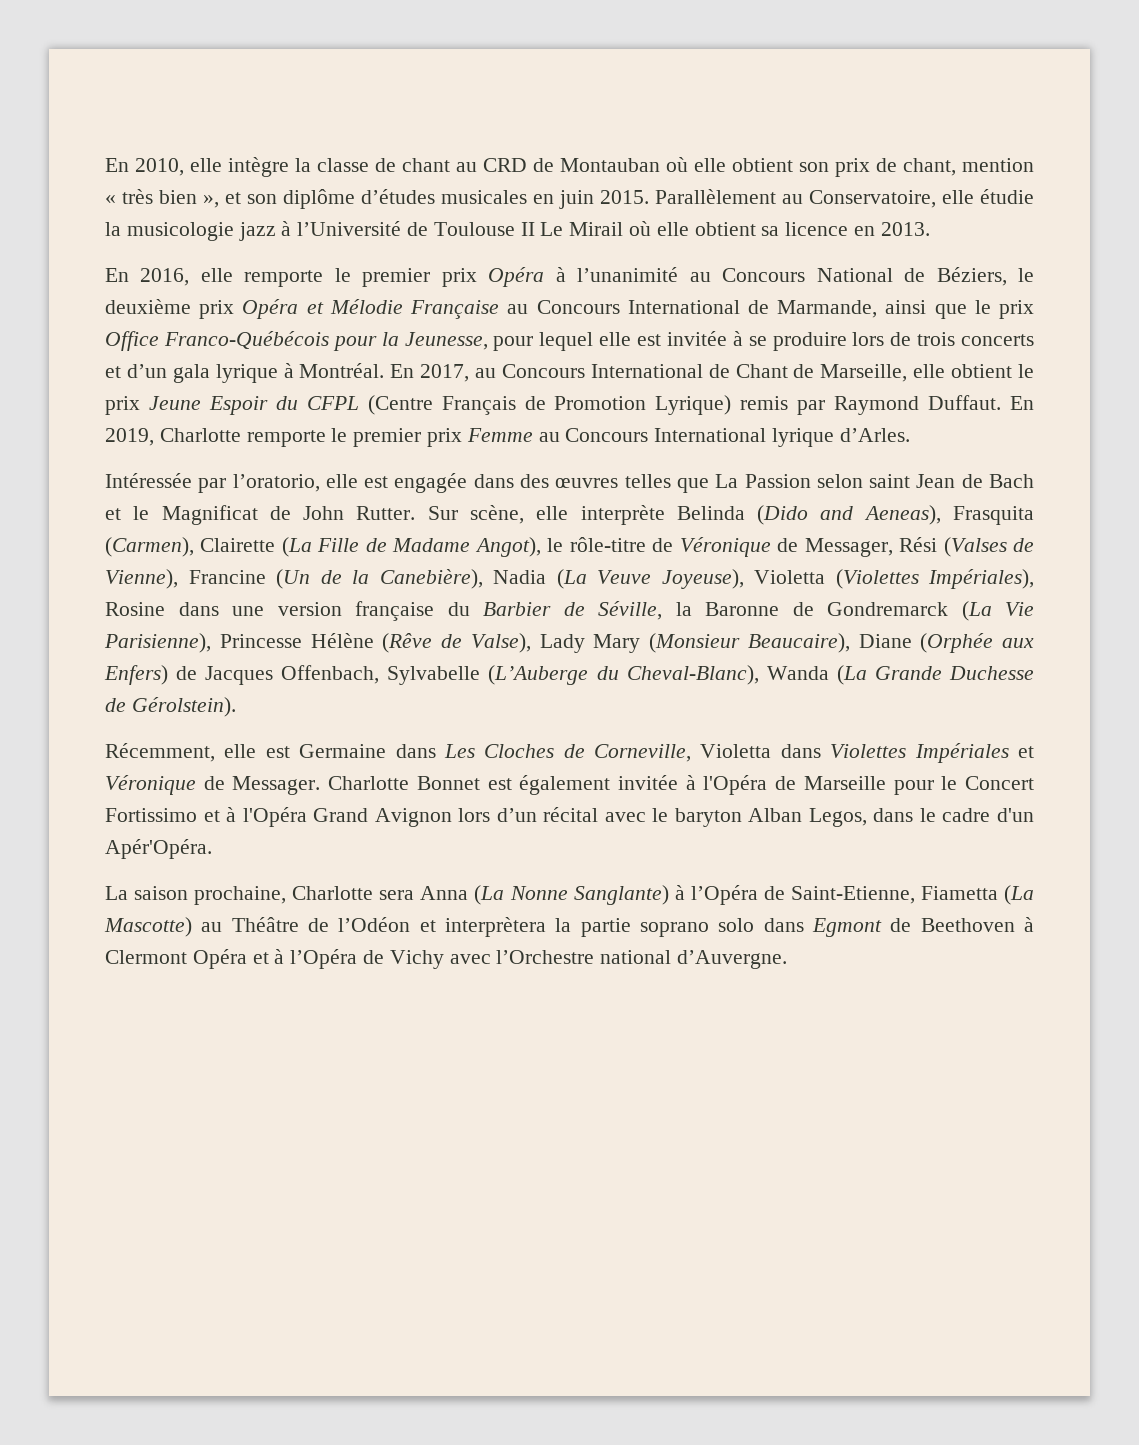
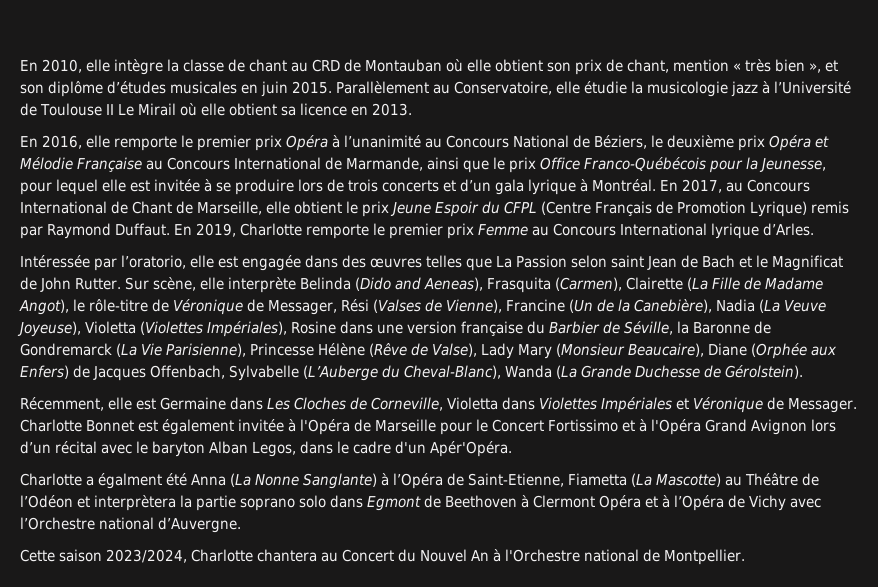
[105,886,415,905] La saison prochaine, Charlotte sera -> [20,473,187,489] Charlotte a égalment été
(788, 959) none -> [20,549,745,565] // Cette saison 2023/2024, Charlotte chantera au Concert du Nouvel An à l'Orchestre national de Montpellier.

